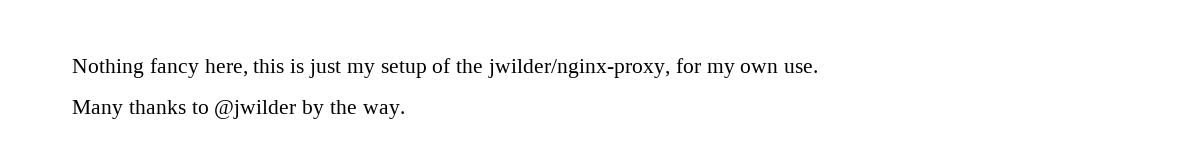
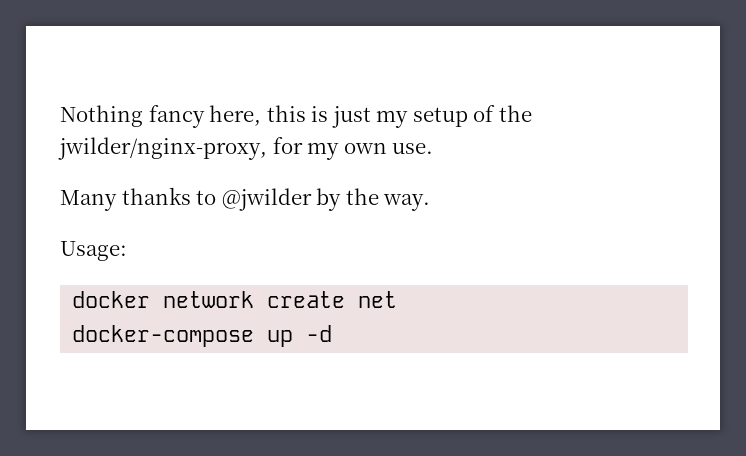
(405, 111) none -> [60,241,127,261] [72,291,398,308] [72,325,333,347] // Usage: // docker network create net // docker-compose up -d

